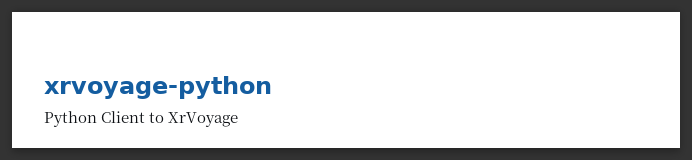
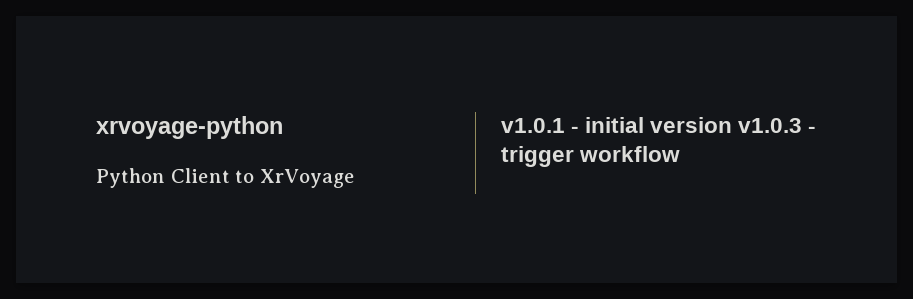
(239, 119) none -> [501,117,817,133] [501,146,681,167] // v1.0.1 - initial version v1.0.3 - trigger workflow

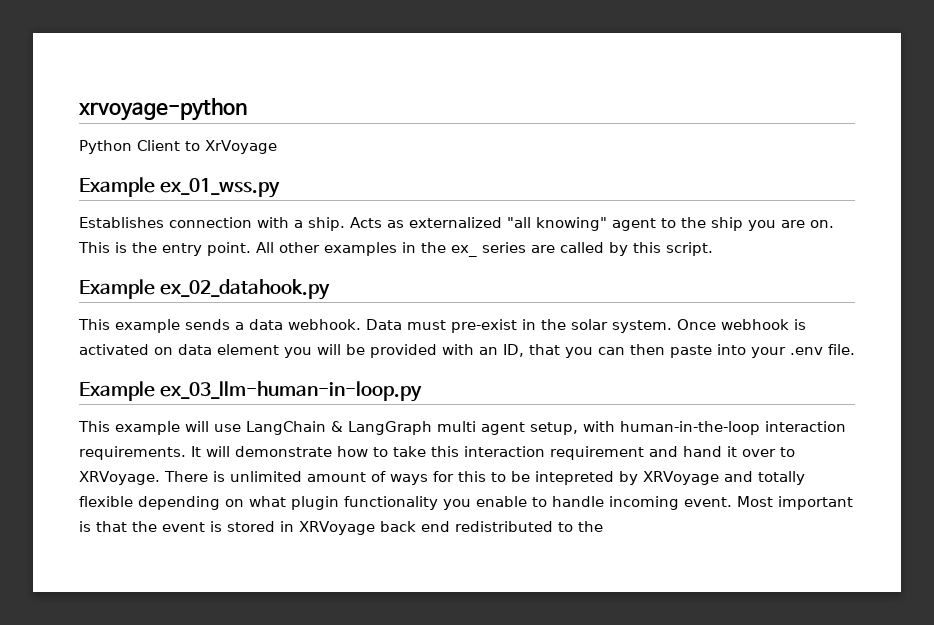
[501,117,817,133] [501,146,681,167] v1.0.1 - initial version v1.0.3 - trigger workflow -> [79,177,280,198] [79,217,834,231] [78,242,713,257] [79,279,330,300] [78,319,806,333] [79,344,855,358] [79,381,422,402] [78,421,846,435] [79,446,795,460] [79,471,805,485] [79,496,853,510] [79,521,603,535] Example ex_01_wss.py // Establishes connection with a ship. Acts as externalized "all knowing" agent to the ship you are on. This is the entry point. All other examples in the ex_ series are called by this script. // Example ex_02_datahook.py // This example sends a data webhook. Data must pre-exist in the solar system. Once webhook is activated on data element you will be provided with an ID, that you can then paste into your .env file. // Example ex_03_llm-human-in-loop.py // This example will use LangChain & LangGraph multi agent setup, with human-in-the-loop interaction requirements. It will demonstrate how to take this interaction requirement and hand it over to XRVoyage. There is unlimited amount of ways for this to be intepreted by XRVoyage and totally flexible depending on what plugin functionality you enable to handle incoming event. Most important is that the event is stored in XRVoyage back end redistributed to the

